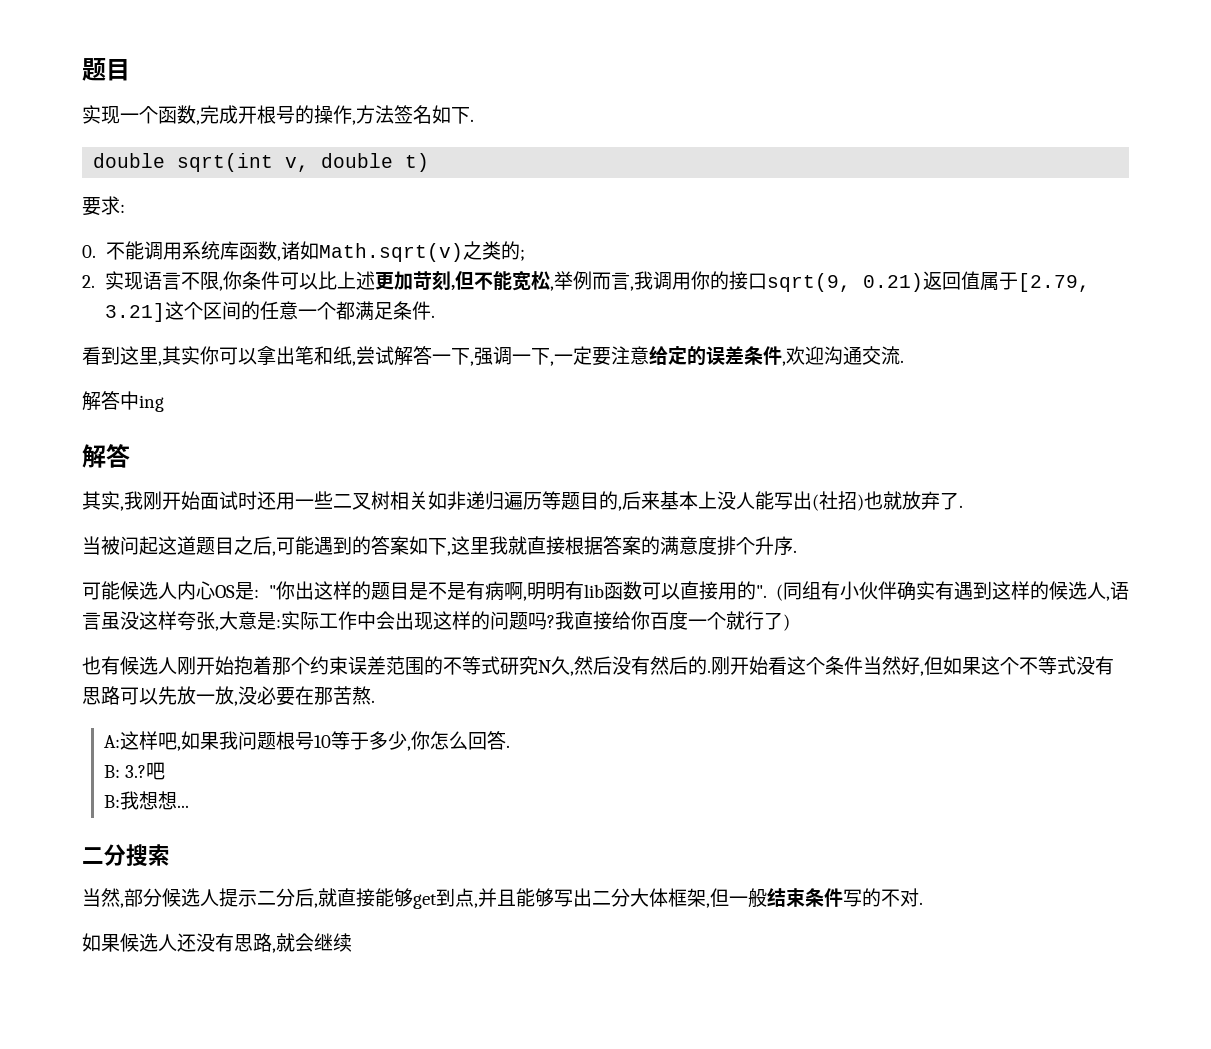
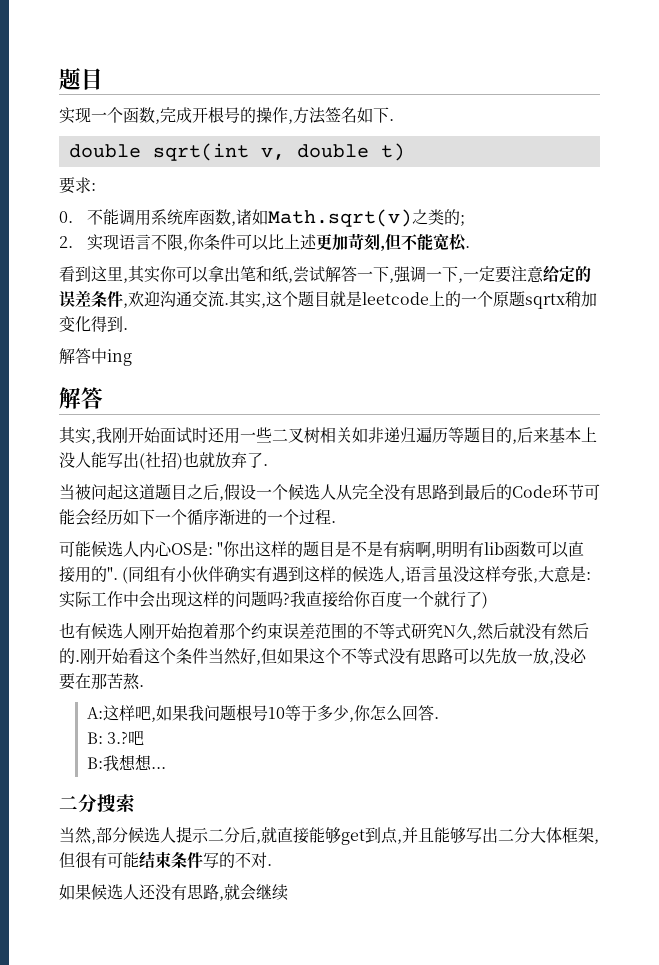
[549,271,1090,292] [104,301,431,322] ,举例而言,我调用你的接口sqrt(9, 0.21)返回值属于[2.79, 3.21]这个区间的任意一个都满足条件 -> (467, 242) none
(904, 361) none -> [229,291,597,309] [59,316,128,332] 其实,这个题目就是leetcode上的一个原题sqrtx稍加变化得到.
[276,536,793,556] 可能遇到的答案如下,这里我就直接根据答案的满意度排个升序 -> [224,484,600,500] [59,509,331,526] 假设一个候选人从完全没有思路到最后的Code环节可能会经历如下一个循序渐进的一个过程
(612, 665) none -> [509,623,525,639] 就
[729,888,767,907] 一般 -> [75,852,139,868] 很有可能

